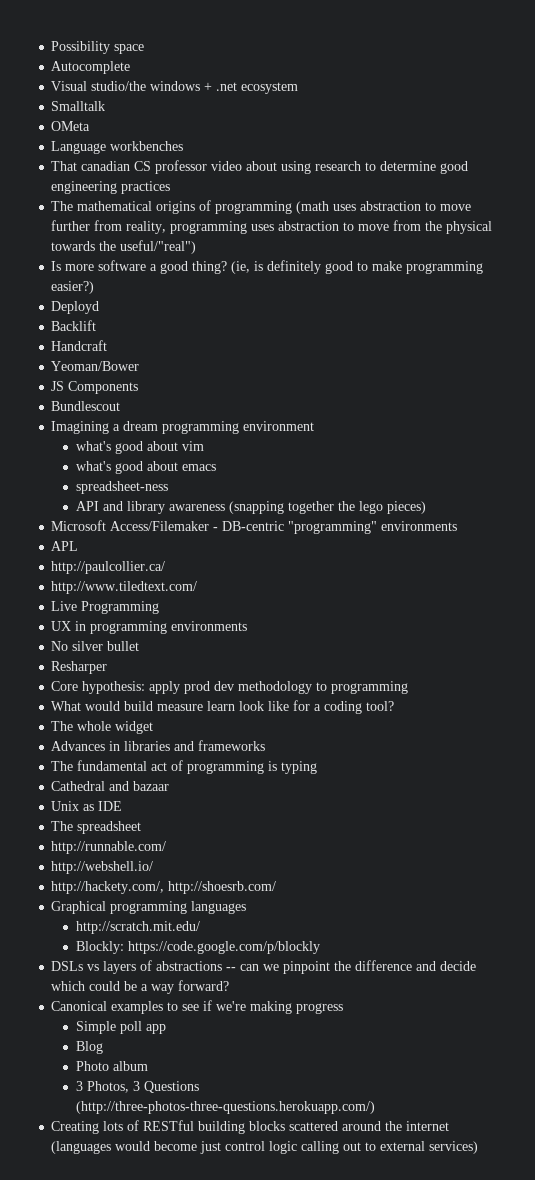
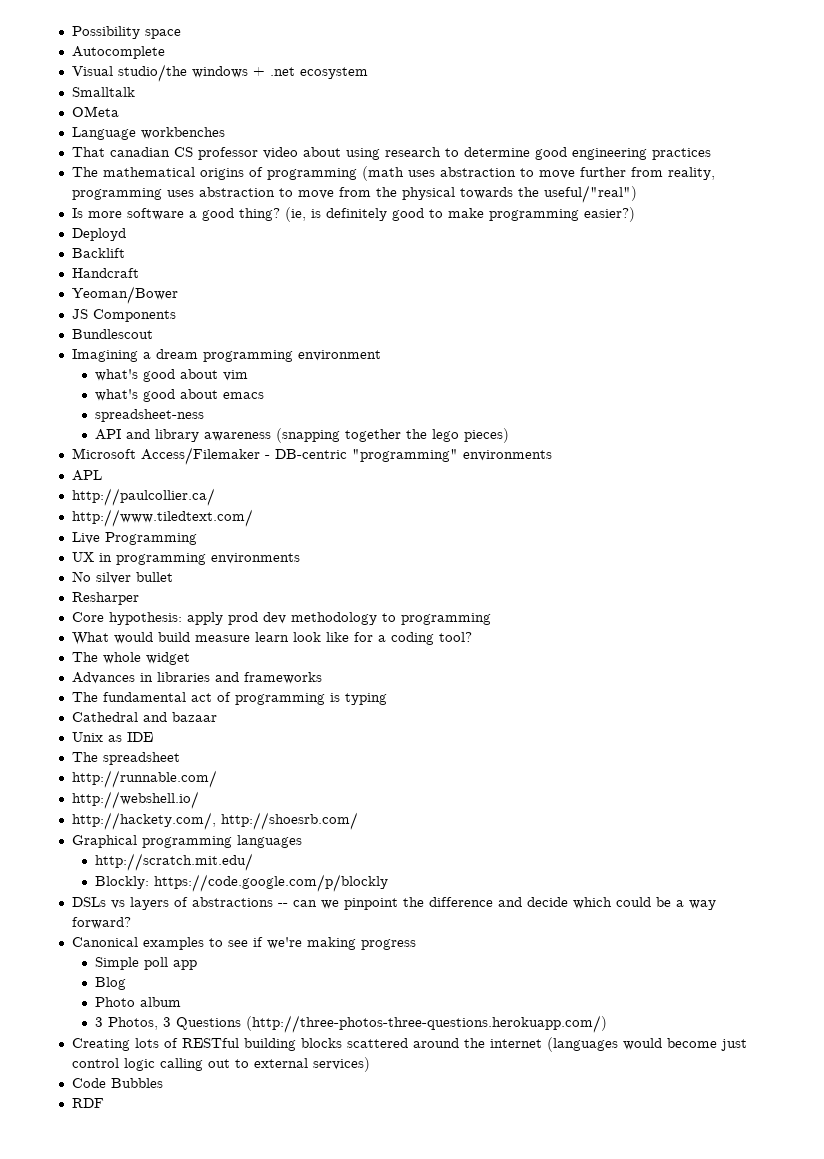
(479, 1147) none -> [71,1078,163,1088] [71,1098,104,1108] // Code Bubbles // RDF

